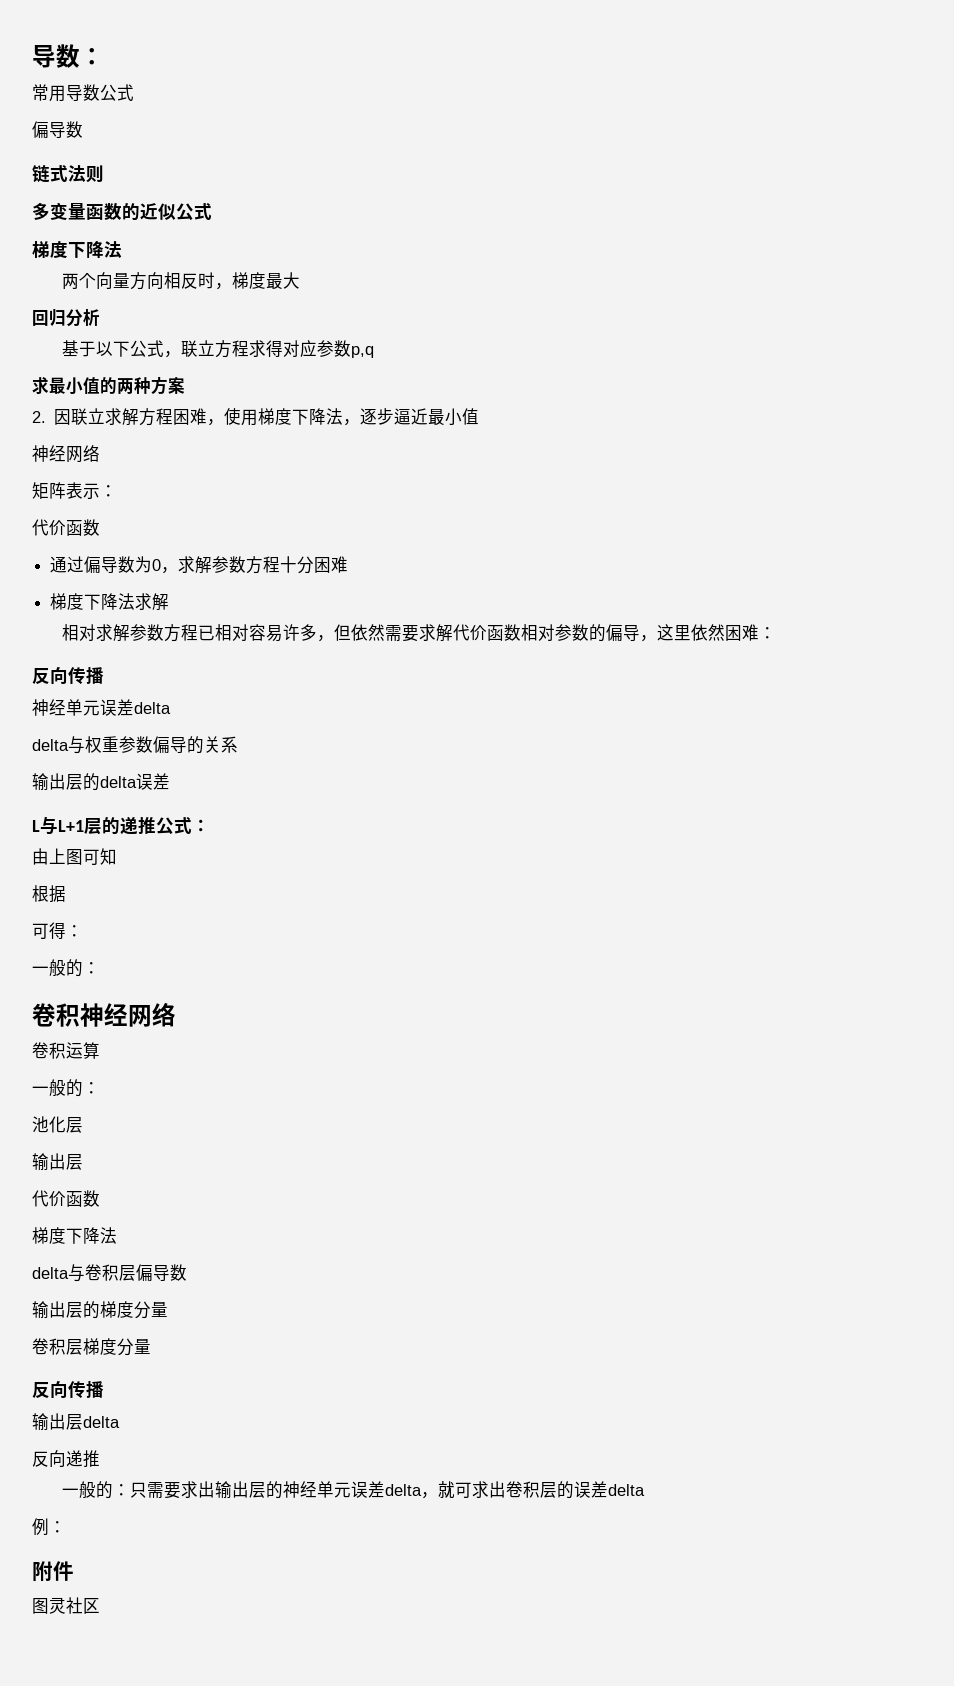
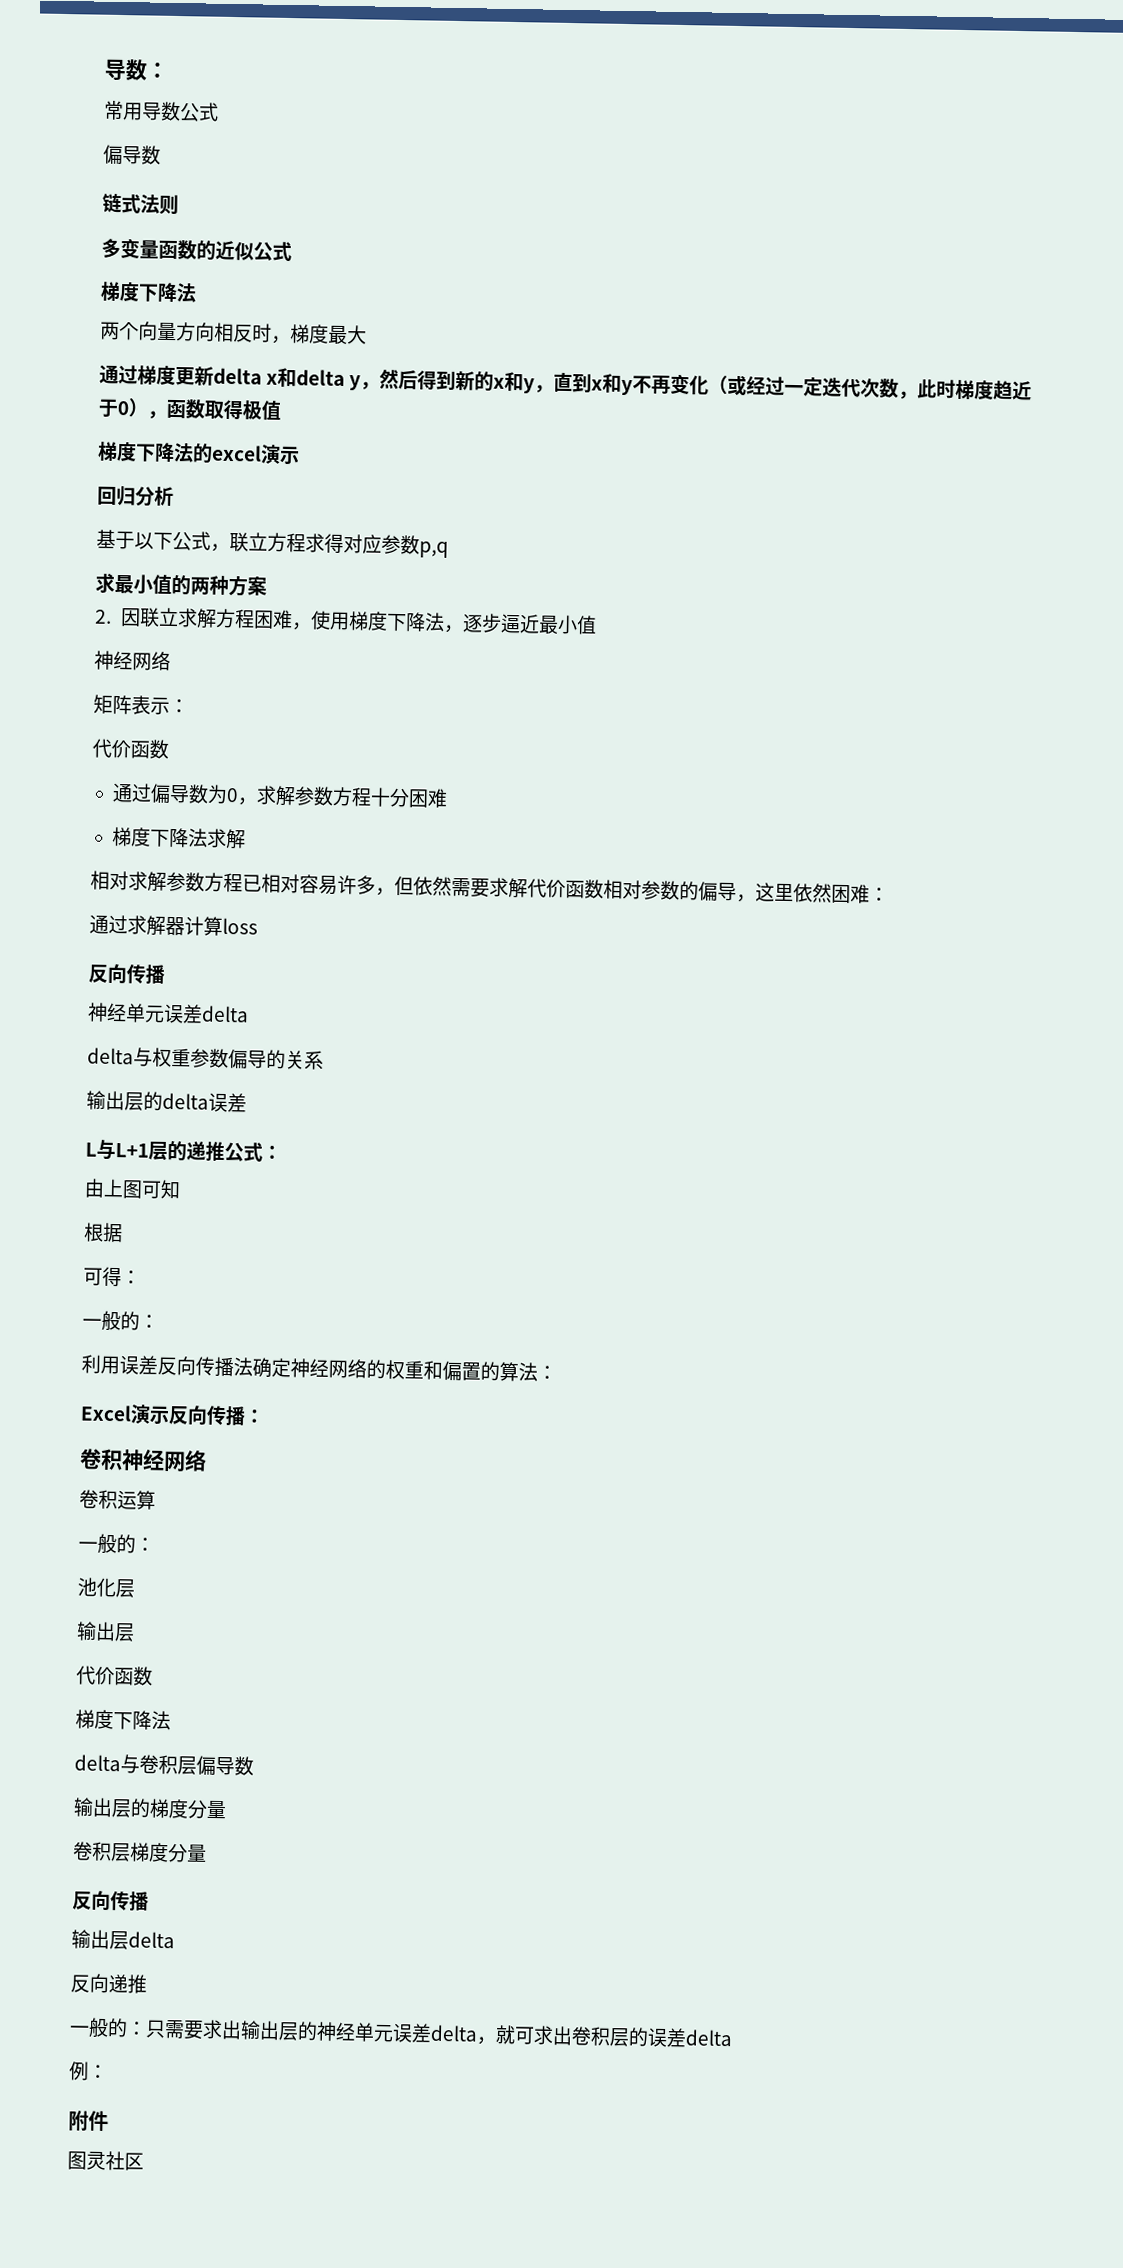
(300, 280) none -> [99,364,1033,401] [98,398,282,421] [97,441,300,465] // 通过梯度更新delta x和delta y，然后得到新的x和y，直到x和y不再变化（或经过一定迭代次数，此时梯度趋近于0），函数取得极值 // 梯度下降法的excel演示
(776, 633) none -> [89,914,258,936] // 通过求解器计算loss
(100, 968) none -> [81,1354,557,1382] [80,1404,265,1426] // 利用误差反向传播法确定神经网络的权重和偏置的算法： // Excel演示反向传播：

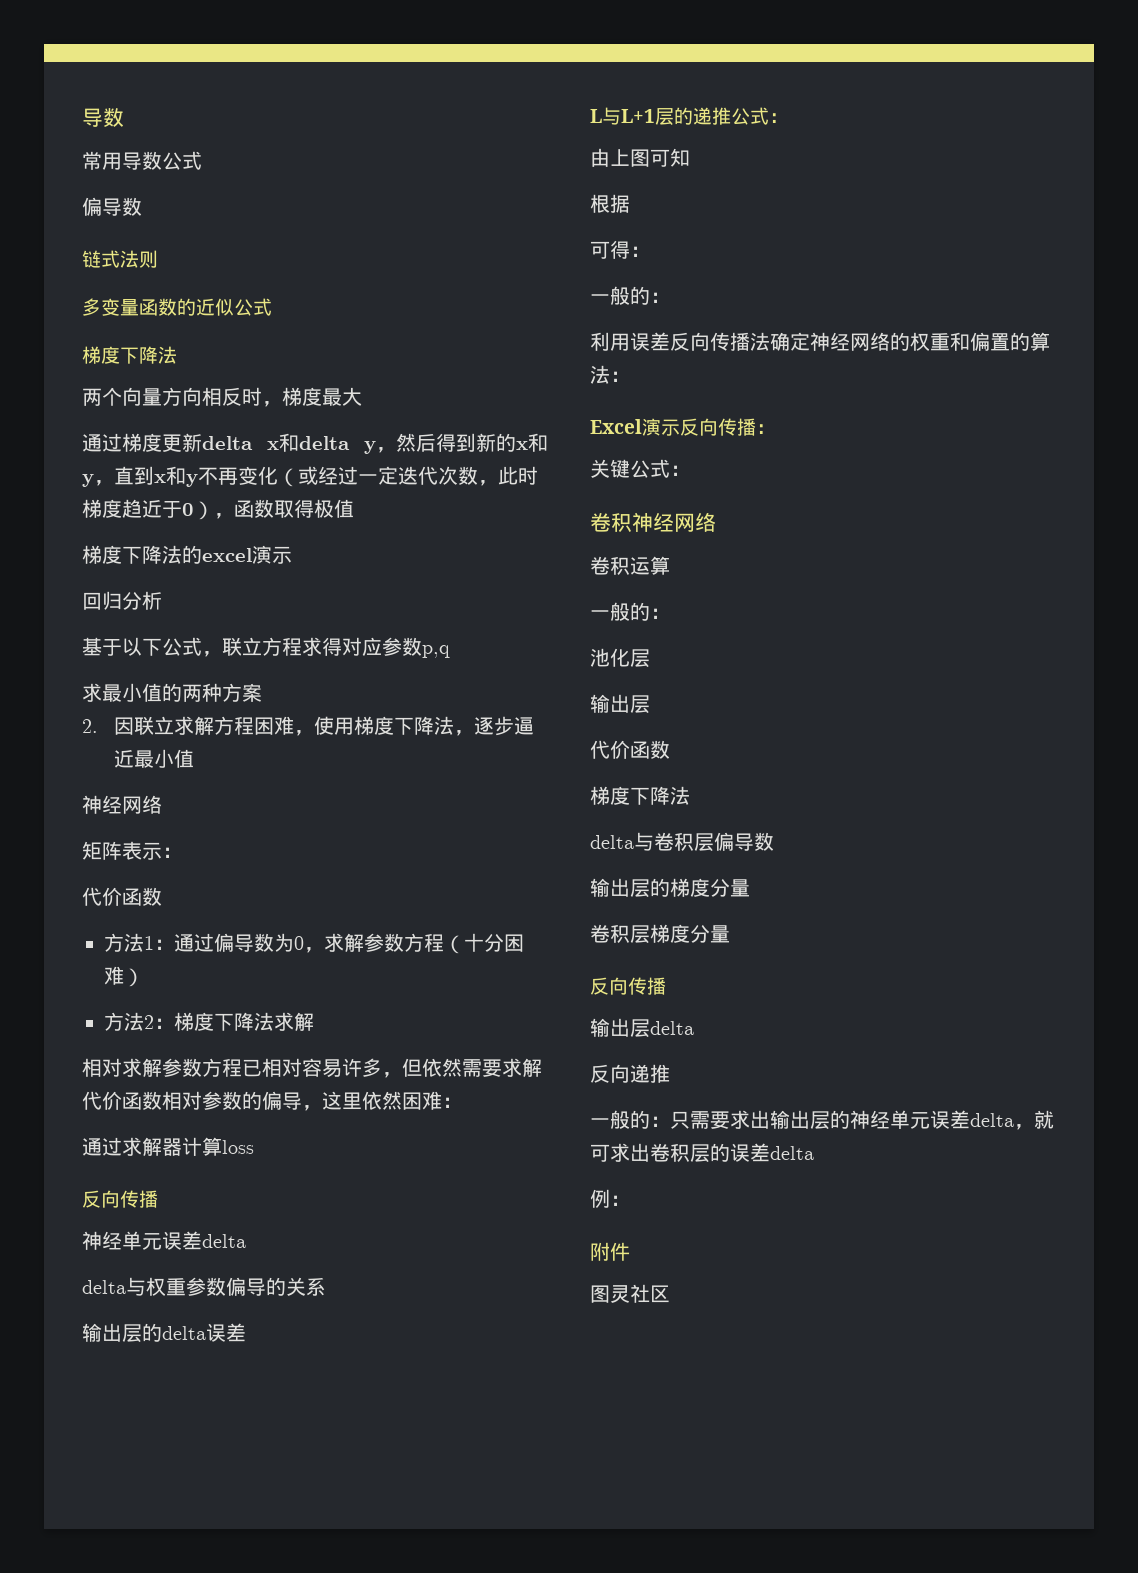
[104,58,169,81] 导数： -> [82,108,124,127] 导数
(169, 749) none -> [104,933,174,952] 方法1：
(372, 797) none -> [444,935,464,954] （
(448, 798) // -> [124,968,144,987] [104,1012,174,1031] ） // 方法2：
(265, 1416) none -> [590,459,690,478] // 关键公式：

